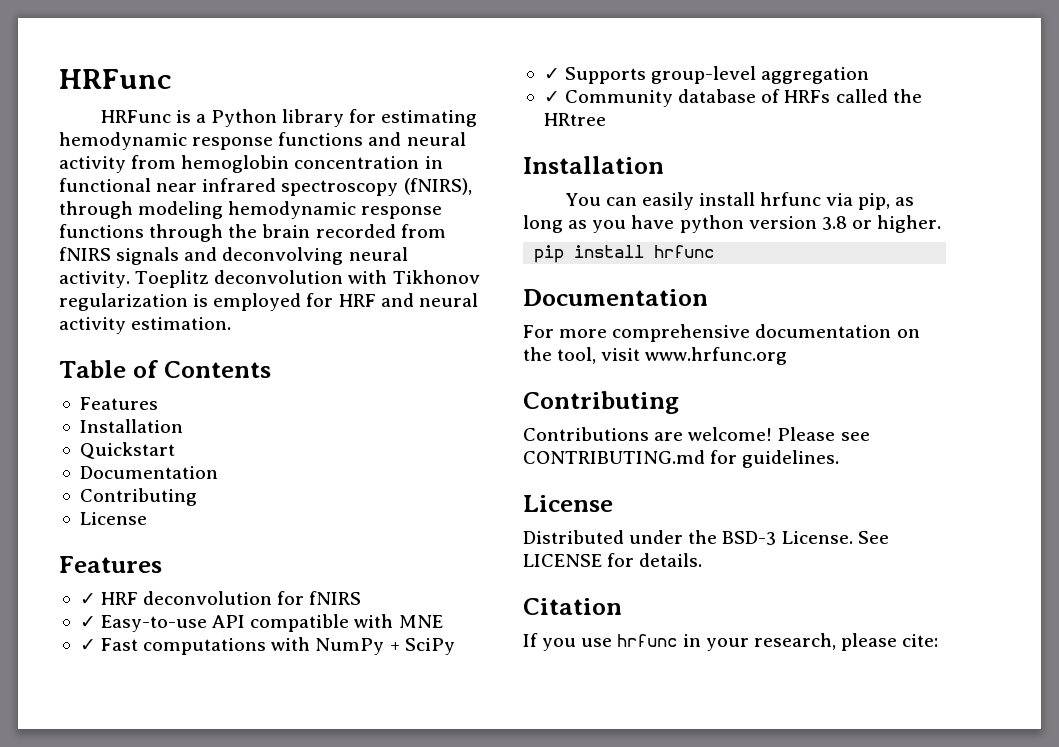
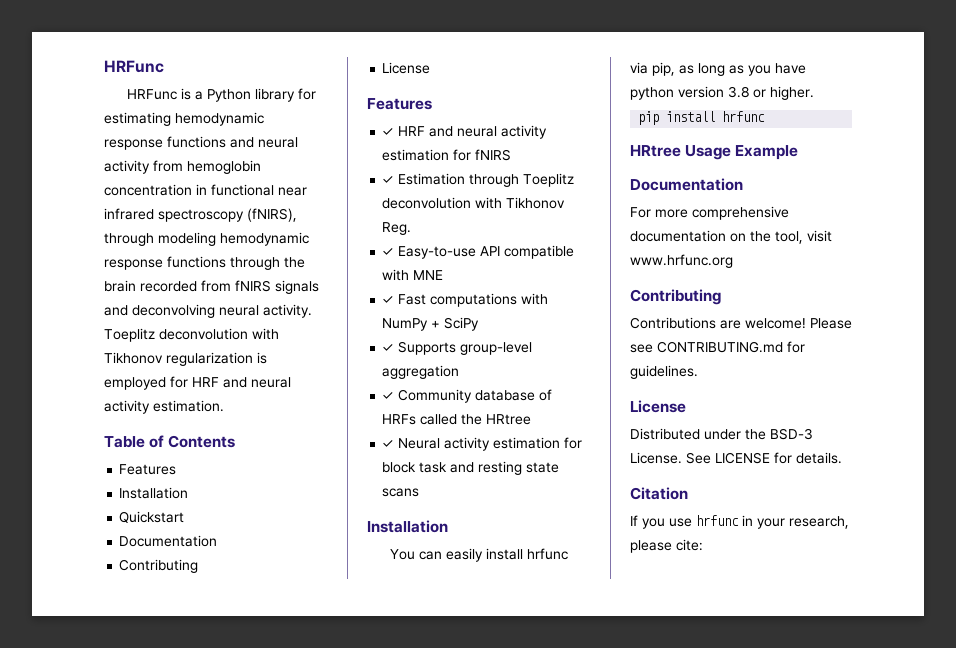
[143,591,362,605] deconvolution for fNIRS -> [429,125,548,139] [382,149,512,161] [382,173,575,187] [382,197,566,209] [382,222,412,235] and neural activity estimation for fNIRS // ✓ Estimation through Toeplitz deconvolution with Tikhonov Reg.
(606, 119) none -> [382,437,583,451] [382,461,560,475] [382,488,420,497] // ✓ Neural activity estimation for block task and resting state scans
(715, 251) none -> [630,145,799,160] // HRtree Usage Example

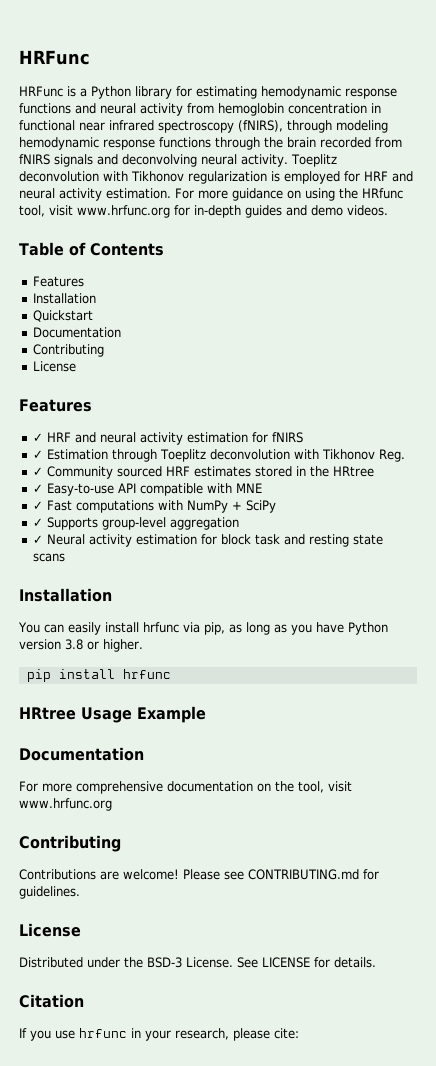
(224, 406) none -> [175,188,403,201] [19,205,388,218] For more guidance on using the HRfunc tool, visit www.hrfunc.org for in-depth guides and demo videos.
(412, 228) none -> [32,466,374,479] // ✓ Community sourced HRF estimates stored in the HRtree
[382,389,553,403] [382,414,532,425] // ✓ Community database of HRFs called the HRtree -> (239, 523) none
[630,87,674,100] python -> [347,622,388,635] Python

